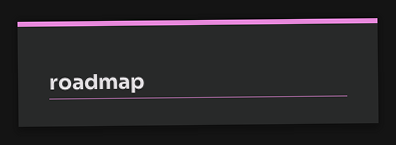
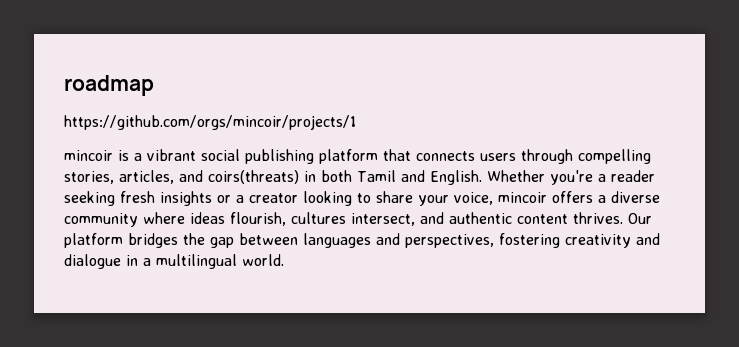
(145, 84) none -> [64,115,356,130] [64,149,651,164] [64,170,655,185] [64,191,660,206] [64,212,652,227] [64,233,660,248] [64,254,284,269] // https://github.com/orgs/mincoir/projects/1 // mincoir is a vibrant social publishing platform that connects users through compelling stories, articles, and coirs(threats) in both Tamil and English. Whether you're a reader seeking fresh insights or a creator looking to share your voice, mincoir offers a diverse community where ideas flourish, cultures intersect, and authentic content thrives. Our platform bridges the gap between languages and perspectives, fostering creativity and dialogue in a multilingual world.

